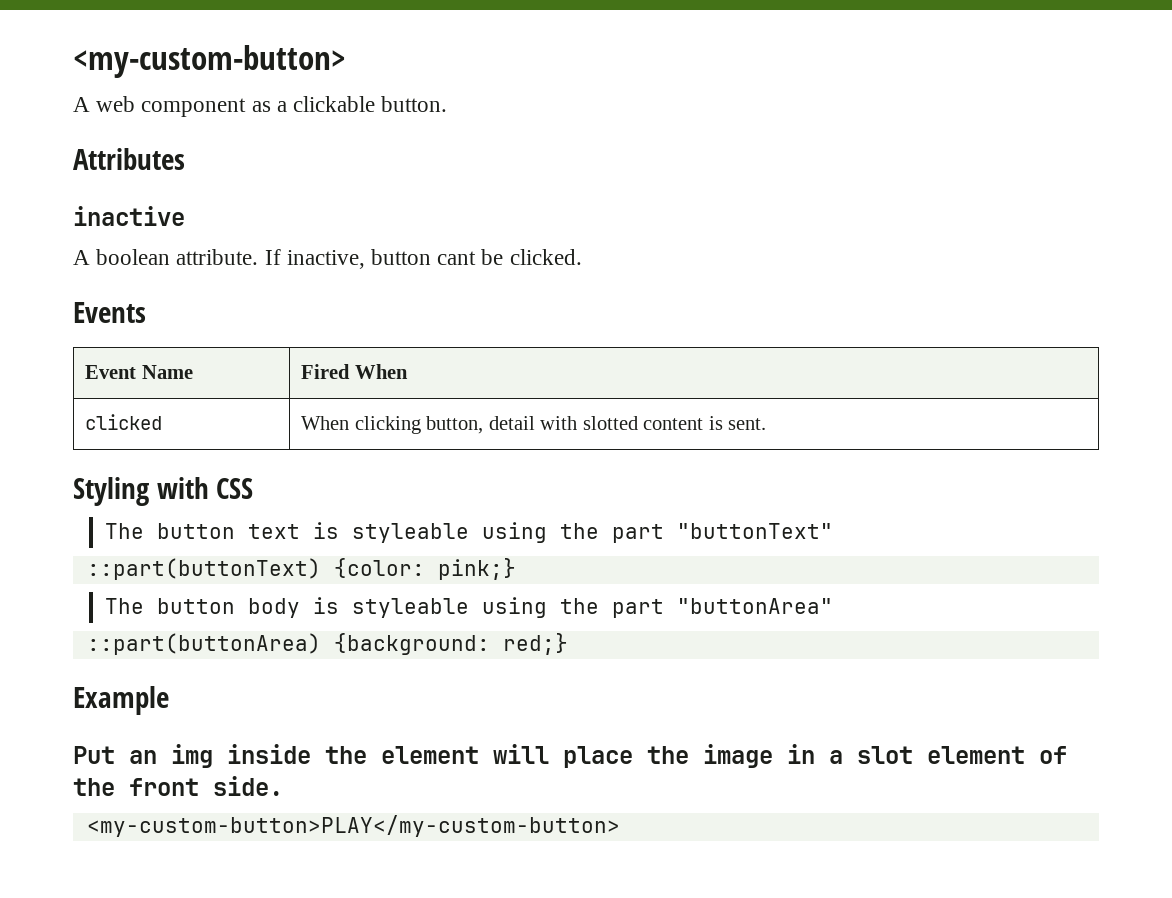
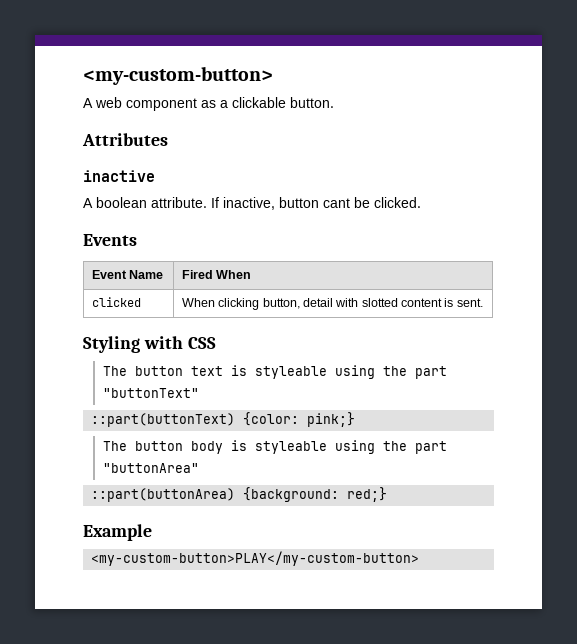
[73,744,1067,768] [73,776,283,796] // Put an img inside the element will place the image in a slot element of the front side. -> (152, 532) none

